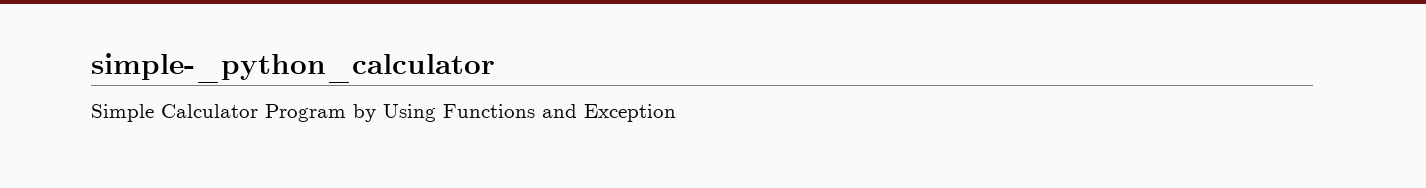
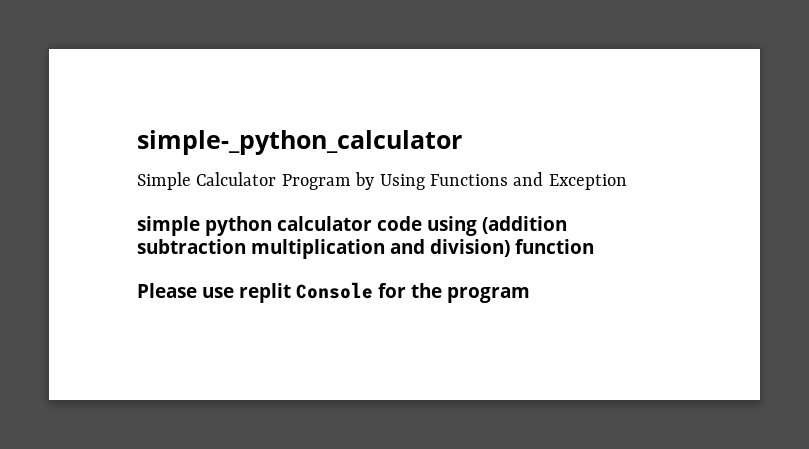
(676, 113) none -> [137,216,567,236] [137,239,594,259] [137,282,530,303] // simple python calculator code using (addition subtraction multiplication and division) function // Please use replit Console for the program

